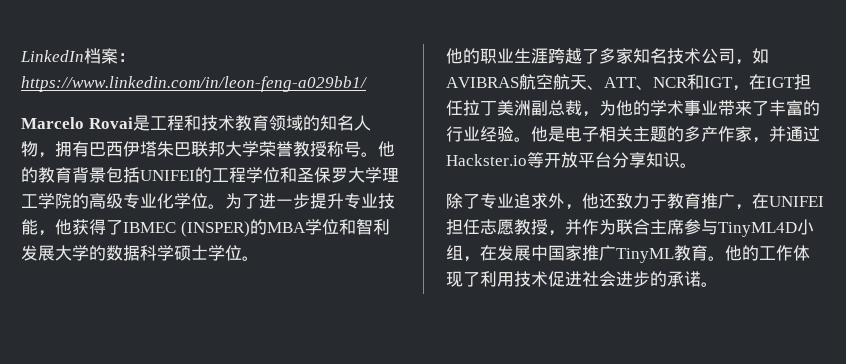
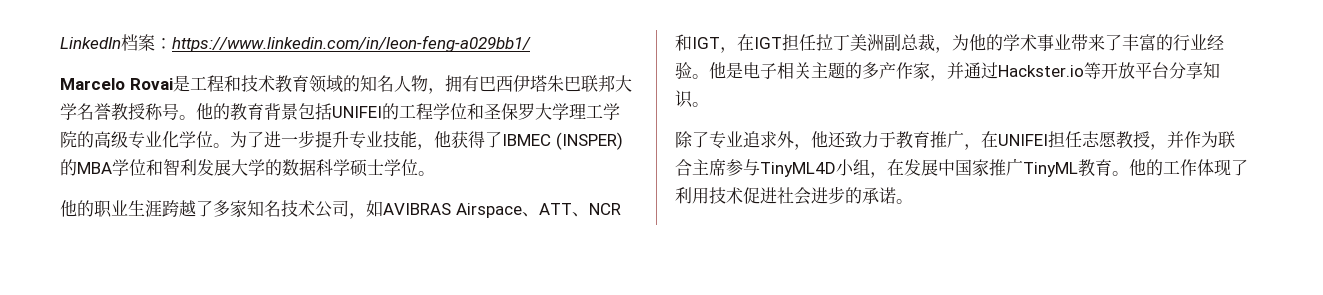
[259,141,276,157] 荣 -> [77,103,94,120] 名
[519,74,587,90] 航空航天 -> [455,203,522,218] Airspace

